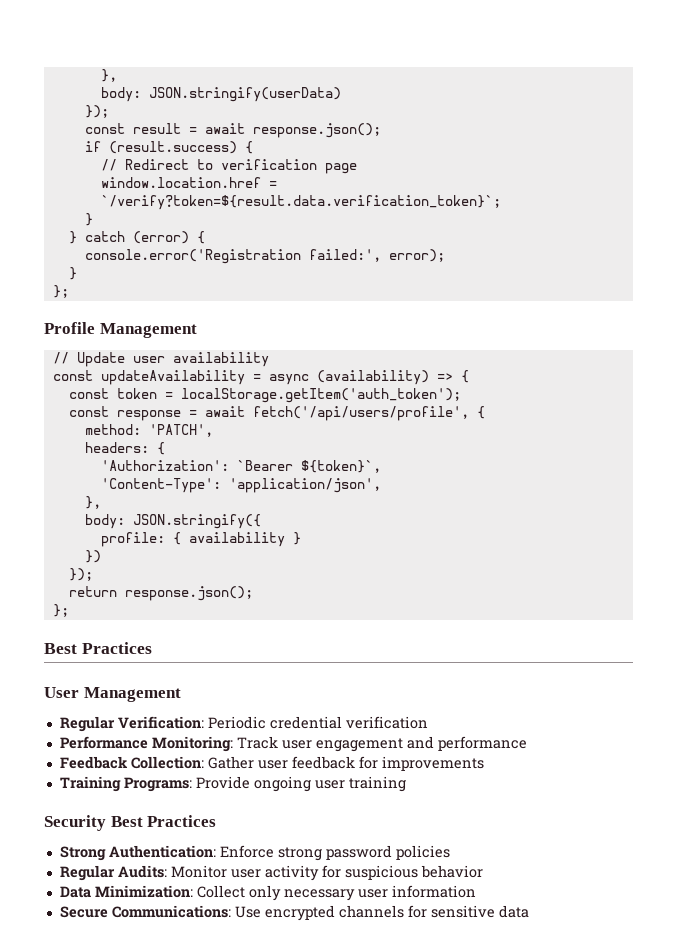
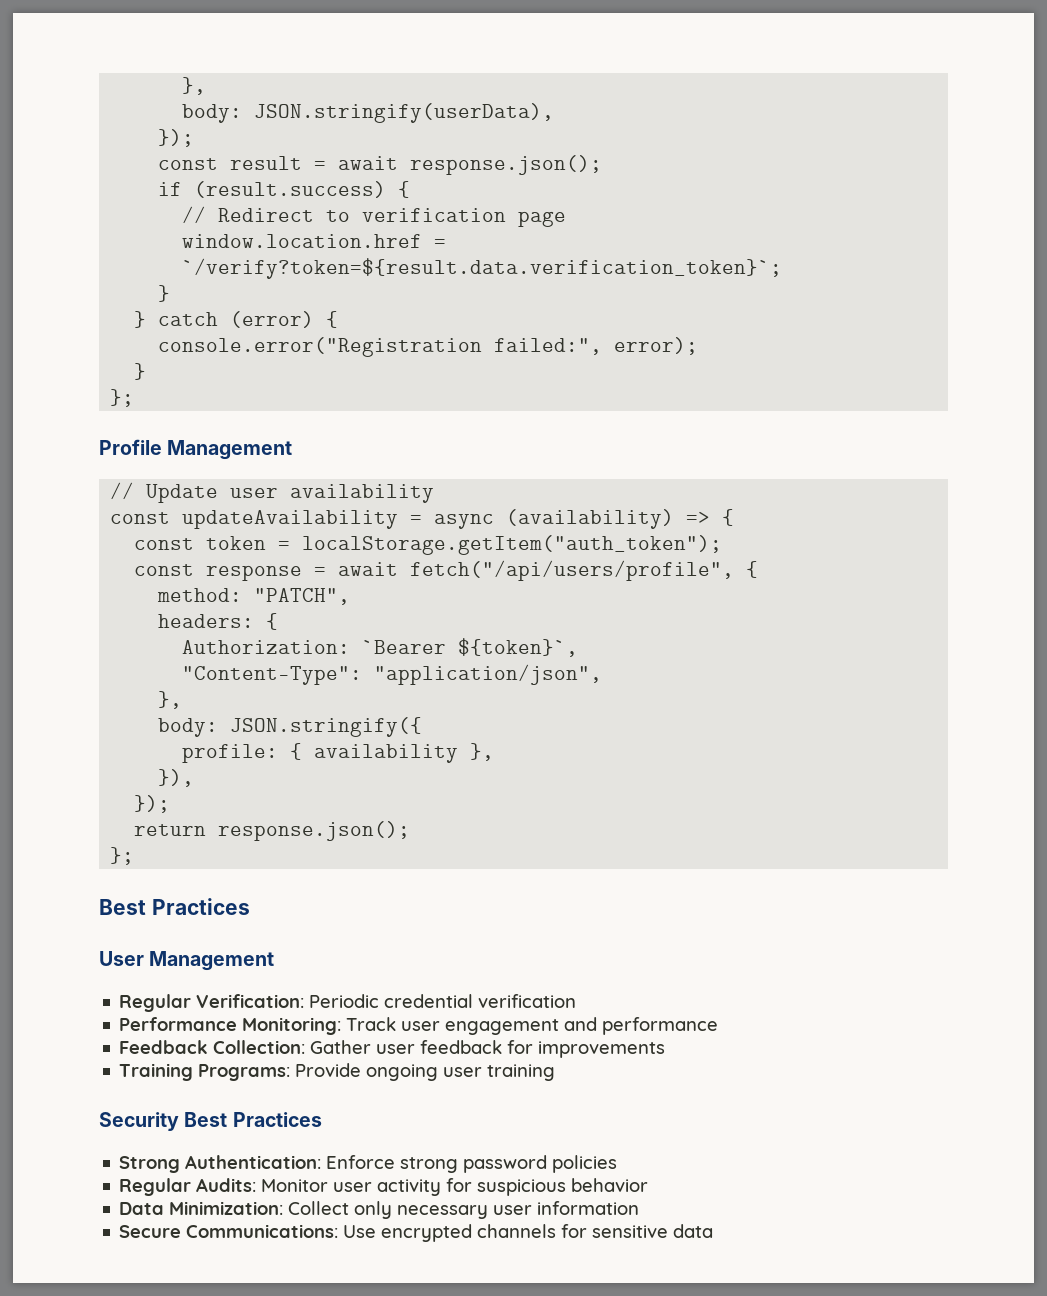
[100,69,117,82] [100,87,341,102] }, // body: JSON.stringify(userData) -> [182,77,207,95] [182,103,555,123] }, // body: JSON.stringify(userData),
[84,249,381,264] console.error('Registration failed:', -> [158,337,603,357] console.error("Registration failed:",
[180,388,461,403] localStorage.getItem('auth_token'); -> [302,535,723,555] localStorage.getItem("auth_token");
[252,406,469,421] fetch('/api/users/profile', -> [410,560,735,581] fetch("/api/users/profile",
[148,424,213,437] 'PATCH', -> [254,588,351,605] "PATCH",
[100,460,229,471] 'Authorization': -> [182,640,351,654] Authorization:
[100,478,381,493] 'Content-Type': 'application/json', -> [182,664,603,685] "Content-Type": "application/json",
[292,532,301,545] [84,550,101,563] } // }) -> [470,743,495,761] [158,769,195,787] }, // }),

